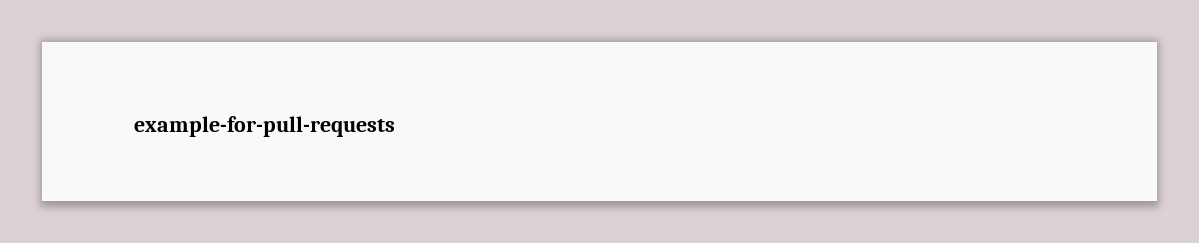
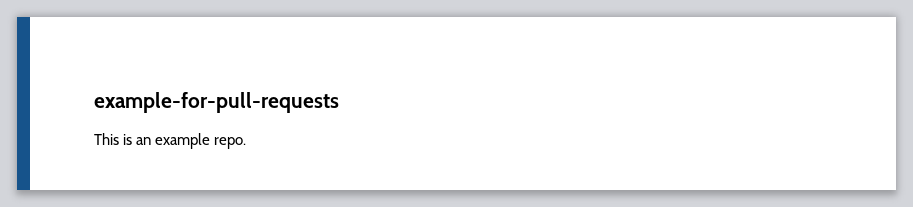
(395, 126) none -> [94,133,247,149] // This is an example repo.

